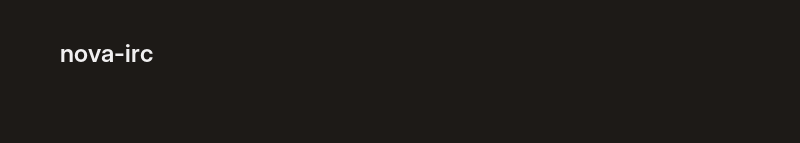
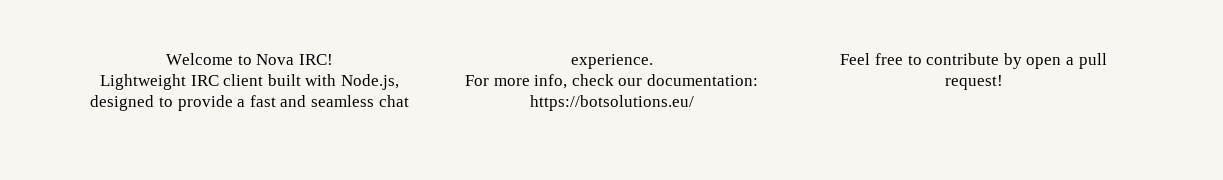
[60,44,153,62] nova-irc -> [166,53,333,65] [100,74,399,90] [90,95,409,111] [570,54,653,69] [465,74,758,89] [529,95,694,111] [840,53,1107,69] [944,75,1003,90] Welcome to Nova IRC! // Lightweight IRC client built with Node.js, designed to provide a fast and seamless chat experience. // For more info, check our documentation: https://botsolutions.eu/ // Feel free to contribute by open a pull request!

